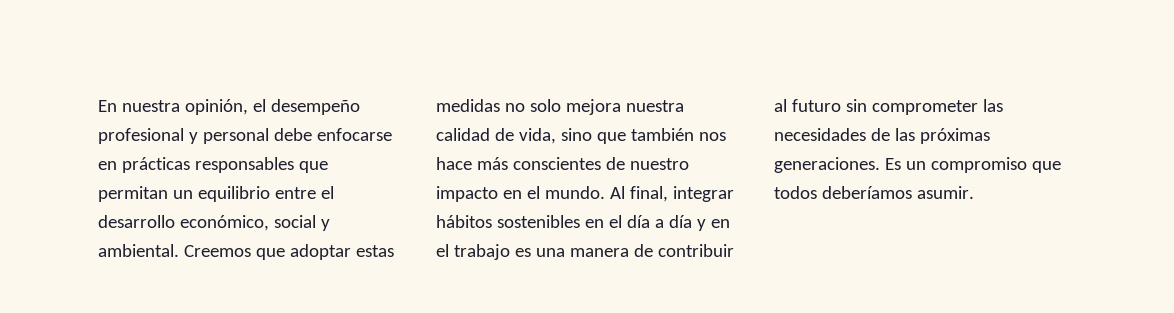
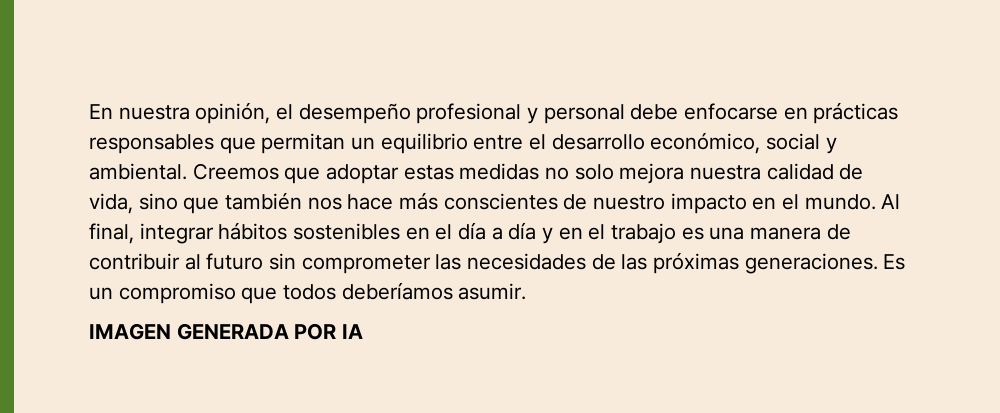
(974, 192) none -> [89,323,364,340] // IMAGEN GENERADA POR IA

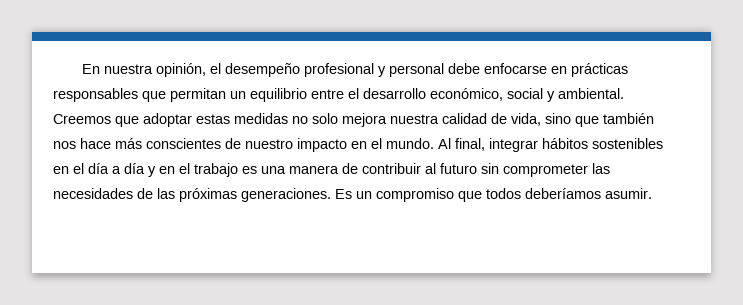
[89,323,364,340] // IMAGEN GENERADA POR IA -> (652, 193) none

